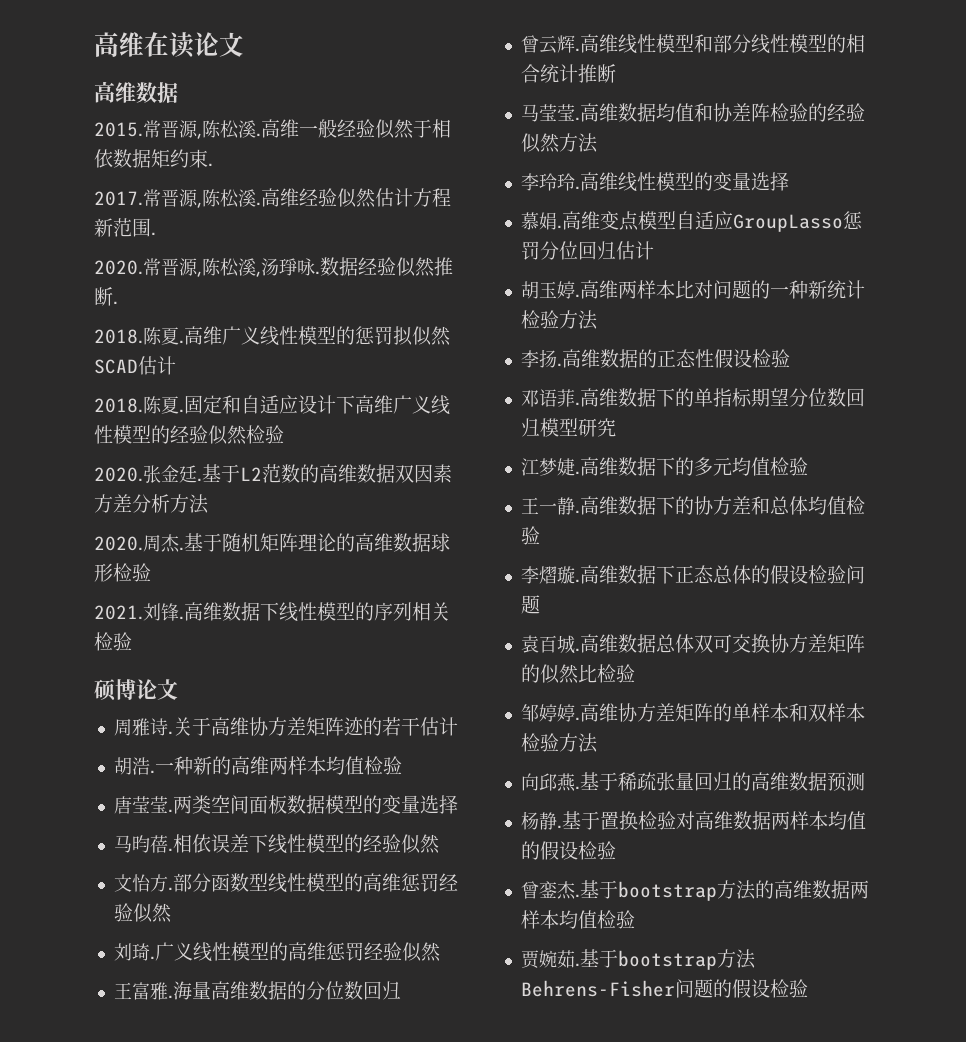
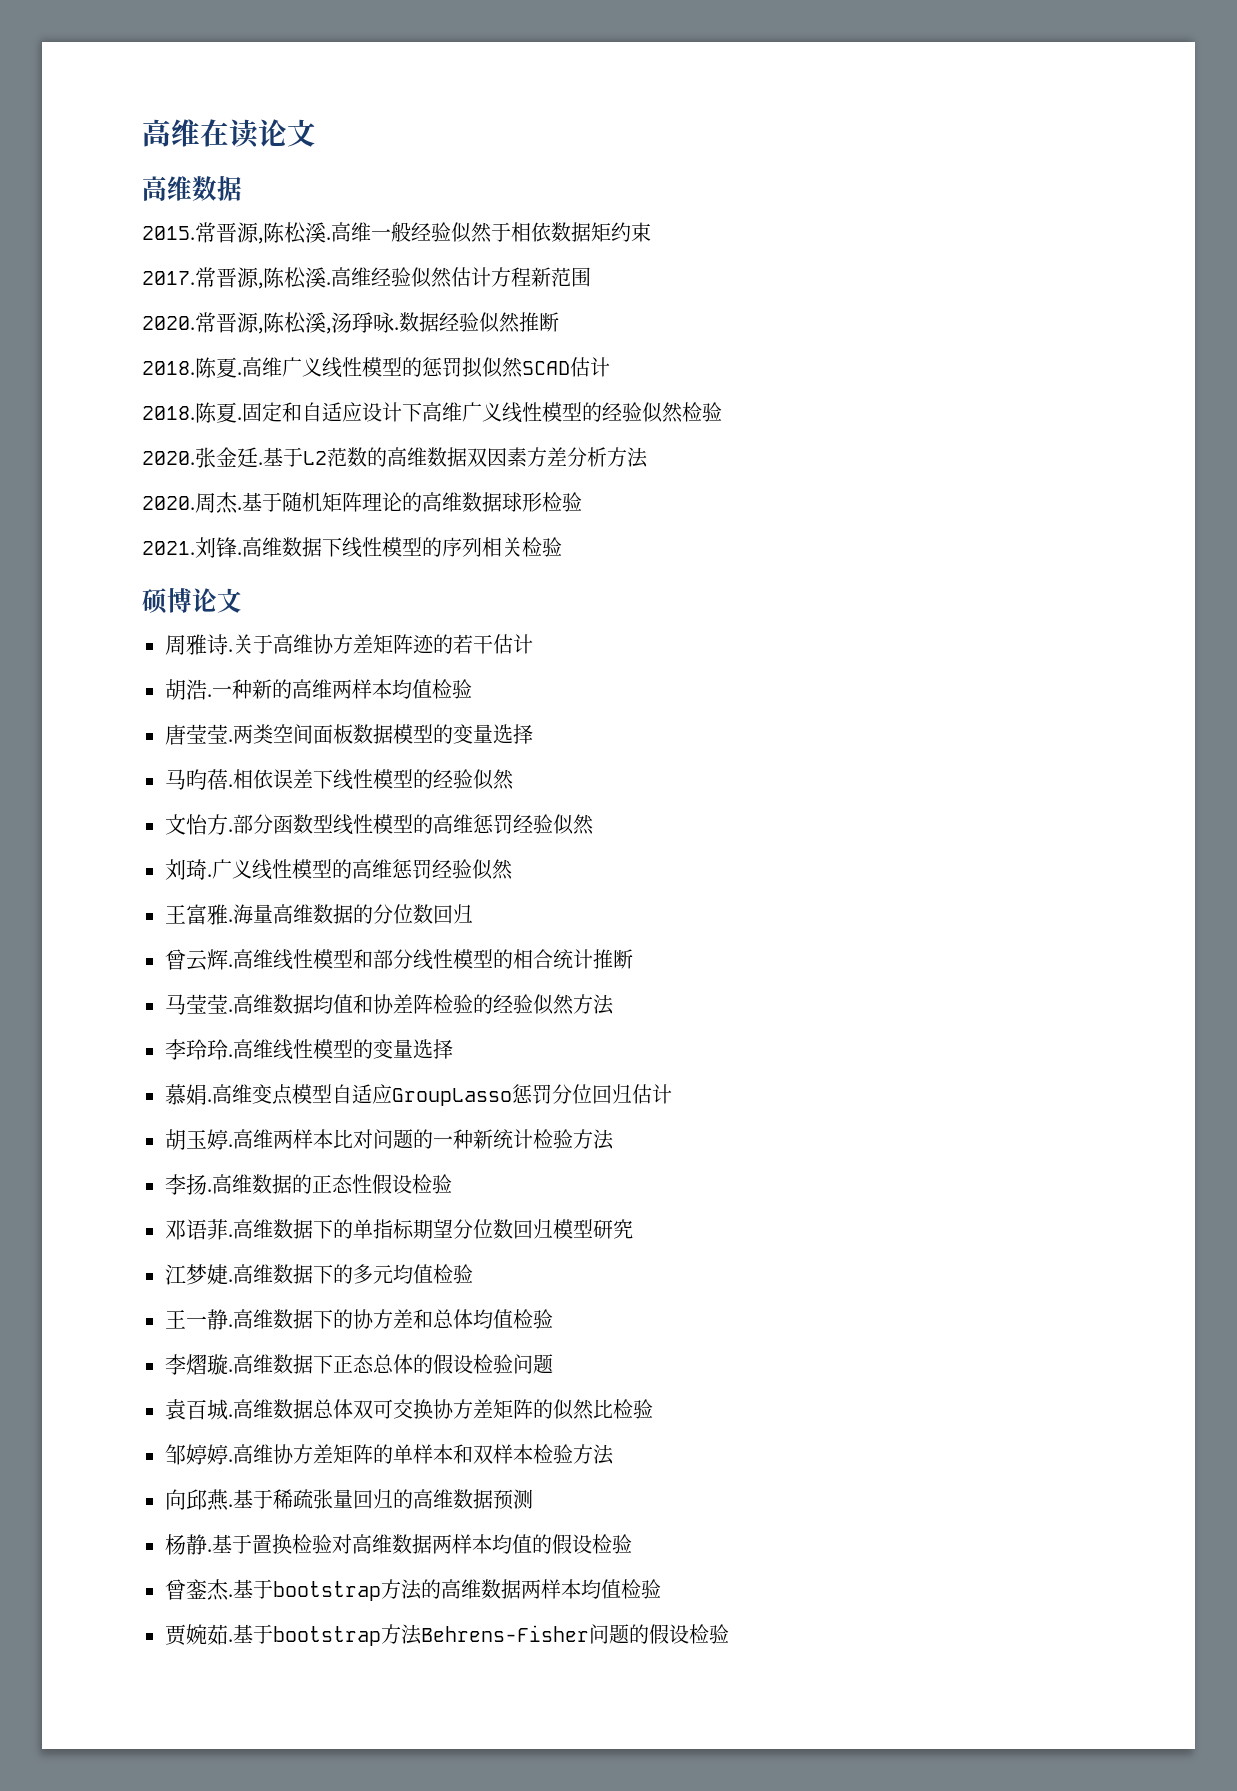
[208,163,213,166] . -> (651, 232) none
[151,232,156,235] . -> (591, 277) none
[113,301,118,304] . -> (559, 322) none

